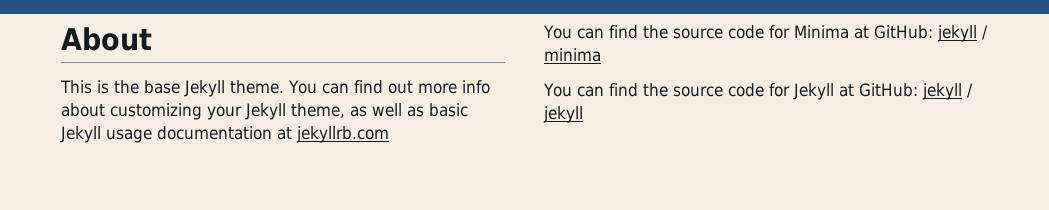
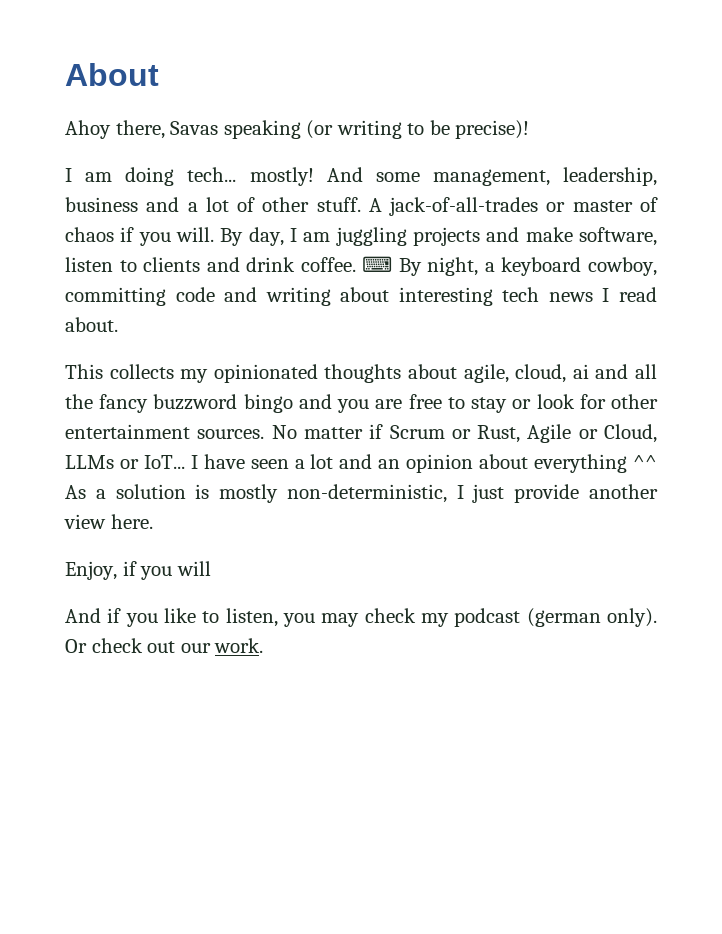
[60,80,490,97] [61,103,468,120] [60,126,389,143] [543,25,988,42] [544,48,601,62] [543,83,973,100] [543,106,583,123] This is the base Jekyll theme. You can find out more info about customizing your Jekyll theme, as well as basic Jekyll usage documentation at jekyllrb.com // You can find the source code for Minima at GitHub: jekyll / minima // You can find the source code for Jekyll at GitHub: jekyll / jekyll -> [65,120,530,139] [65,167,657,186] [65,197,658,216] [65,227,657,246] [65,256,657,276] [65,287,657,306] [65,317,118,332] [65,364,658,383] [65,394,658,413] [65,424,657,443] [65,454,657,473] [65,484,658,503] [64,514,153,529] [65,561,211,580] [65,608,657,627] [65,638,264,653] Ahoy there, Savas speaking (or writing to be precise)! // I am doing tech... mostly! And some management, leadership, business and a lot of other stuff. A jack-of-all-trades or master of chaos if you will. By day, I am juggling projects and make software, listen to clients and drink coffee. ⌨ By night, a keyboard cowboy, committing code and writing about interesting tech news I read about. // This collects my opinionated thoughts about agile, cloud, ai and all the fancy buzzword bingo and you are free to stay or look for other entertainment sources. No matter if Scrum or Rust, Agile or Cloud, LLMs or IoT... I have seen a lot and an opinion about everything ^^ As a solution is mostly non-deterministic, I just provide another view here. // Enjoy, if you will // And if you like to listen, you may check my podcast (german only). Or check out our work.

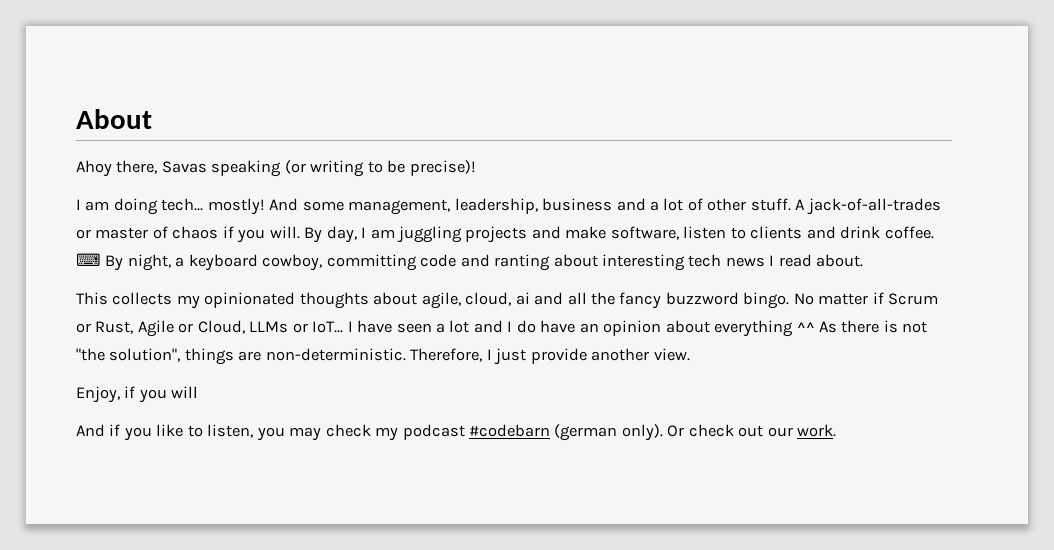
[265,287,331,306] writing -> [494,254,551,271] ranting
[243,394,658,413] [65,424,265,439] bingo and you are free to stay or look for other entertainment sources. -> [743,292,790,309] bingo.
(373, 461) none -> [507,320,576,333] I do have
[95,484,447,503] a solution is mostly non-deterministic, -> [841,320,928,333] [76,348,483,365] there is not "the solution", things are non-deterministic. Therefore,
[64,514,153,529] view here. -> [653,348,690,361] view.
(521, 617) none -> [469,424,551,437] #codebarn

